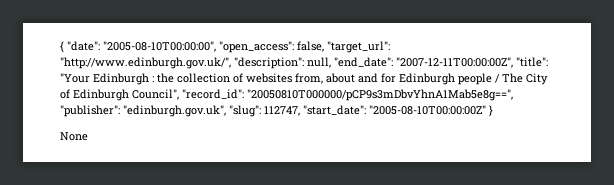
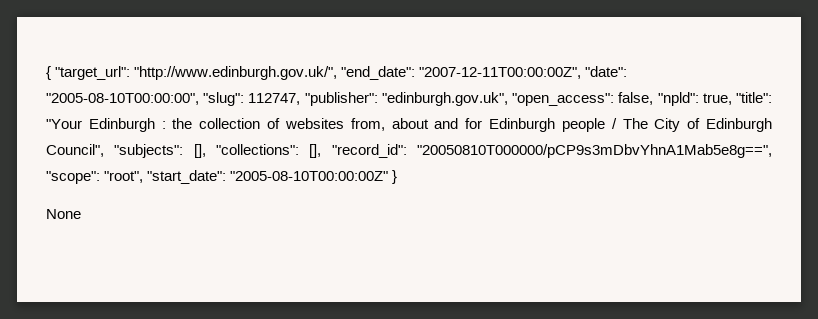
[67,41,390,53] [60,57,513,69] "date": "2005-08-10T00:00:00", "open_access": false, "target_url": "http://www.edinburgh.gov.uk/", "description": null, "end_date": "2007-12-11T00:00:00Z", -> [55,66,628,80] [46,92,732,106] "target_url": "http://www.edinburgh.gov.uk/", "end_date": "2007-12-11T00:00:00Z", "date": "2005-08-10T00:00:00", "slug": 112747, "publisher": "edinburgh.gov.uk", "open_access": false, "npld": true,
[182,89,513,101] [60,105,300,117] "record_id": "20050810T000000/pCP9s3mDbvYhnA1Mab5e8g==", "publisher": "edinburgh.gov.uk", "slug": 112747, -> [114,144,773,158] [46,171,144,184] "subjects": [], "collections": [], "record_id": "20050810T000000/pCP9s3mDbvYhnA1Mab5e8g==", "scope": "root",

